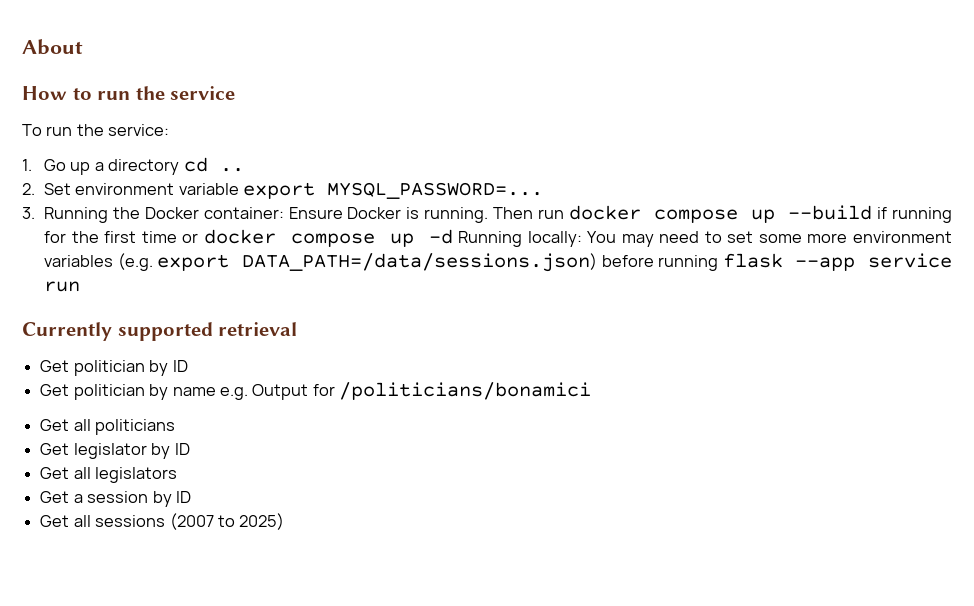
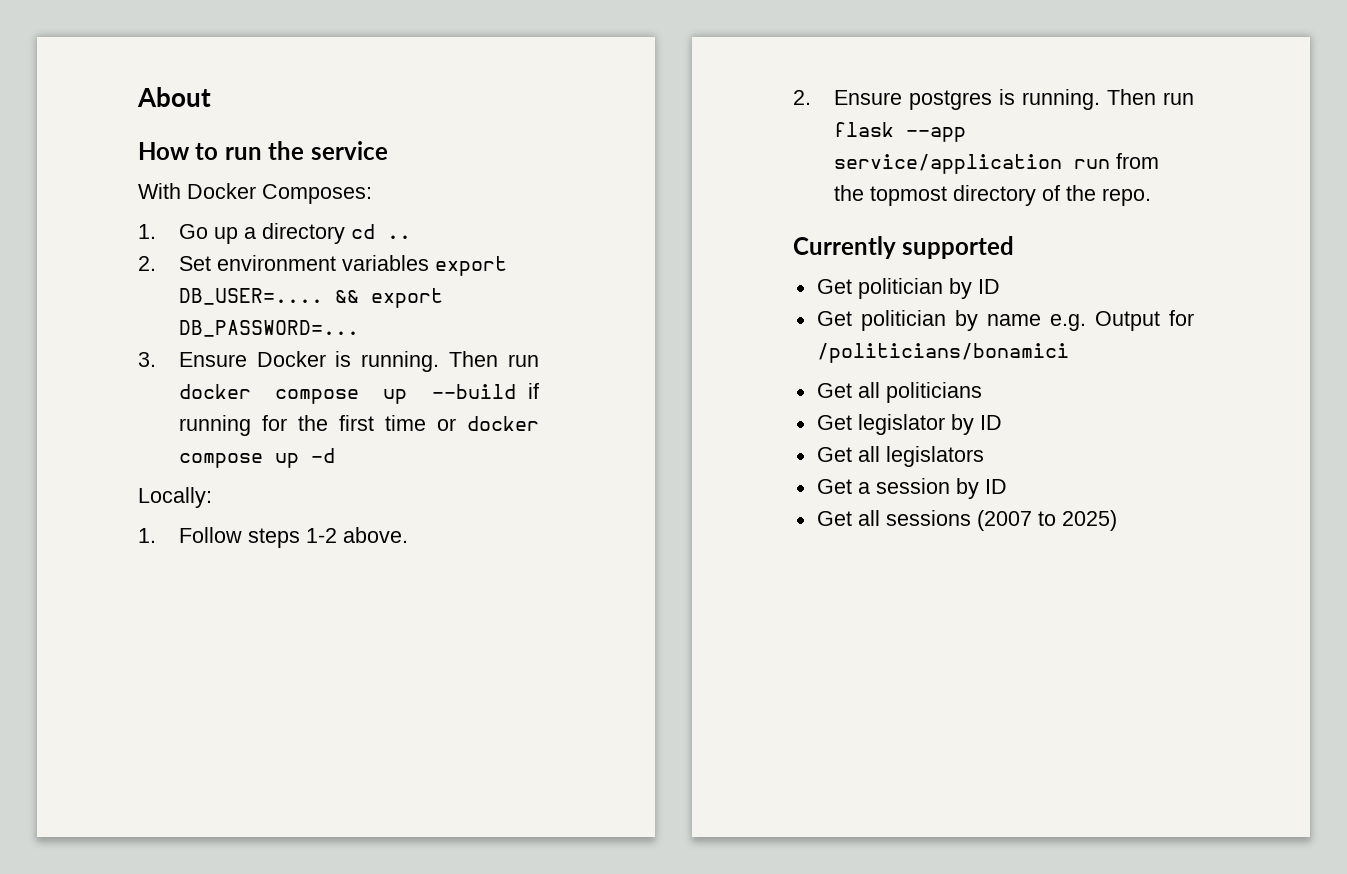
[22,124,170,136] To run the service: -> [138,183,372,204] With Docker Composes:
[178,182,544,199] [22,207,284,223] variable export MYSQL_PASSWORD=... // 3. Running the Docker container: -> [341,255,507,276] [178,288,443,308] [178,320,359,337] [138,352,156,367] variables export DB_USER=.... && export DB_PASSWORD=... // 3.
[458,231,953,247] [43,253,719,272] Running locally: You may need to set some more environment variables (e.g. export DATA_PATH=/data/sessions.json) before running -> [138,487,212,508] [138,527,408,548] [793,89,1194,110] // Locally: // 1. Follow steps 1-2 above. // 2. Ensure postgres is running. Then run
[868,253,952,268] [43,281,80,292] service run -> [833,153,1159,174] [833,185,1151,206] service/application run from the topmost directory of the repo.
[218,322,298,336] retrieval -> (1015, 247) none

